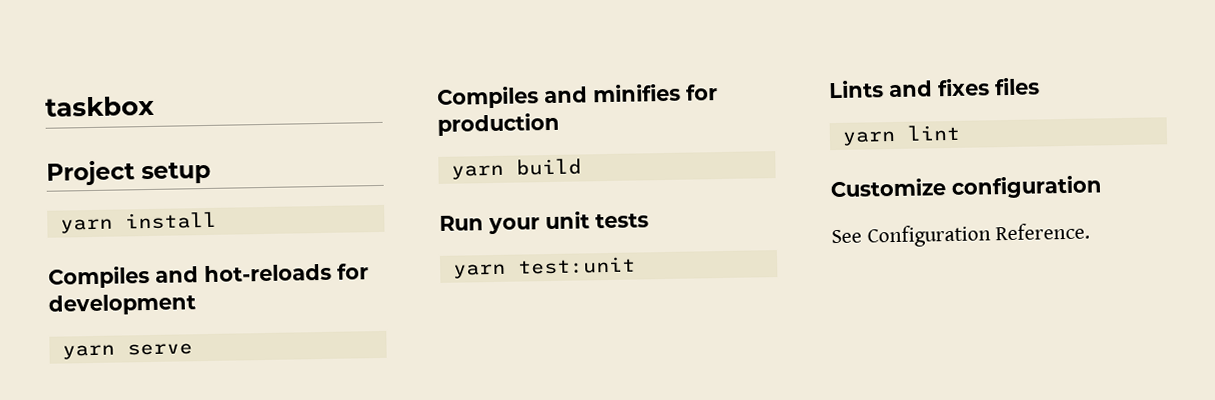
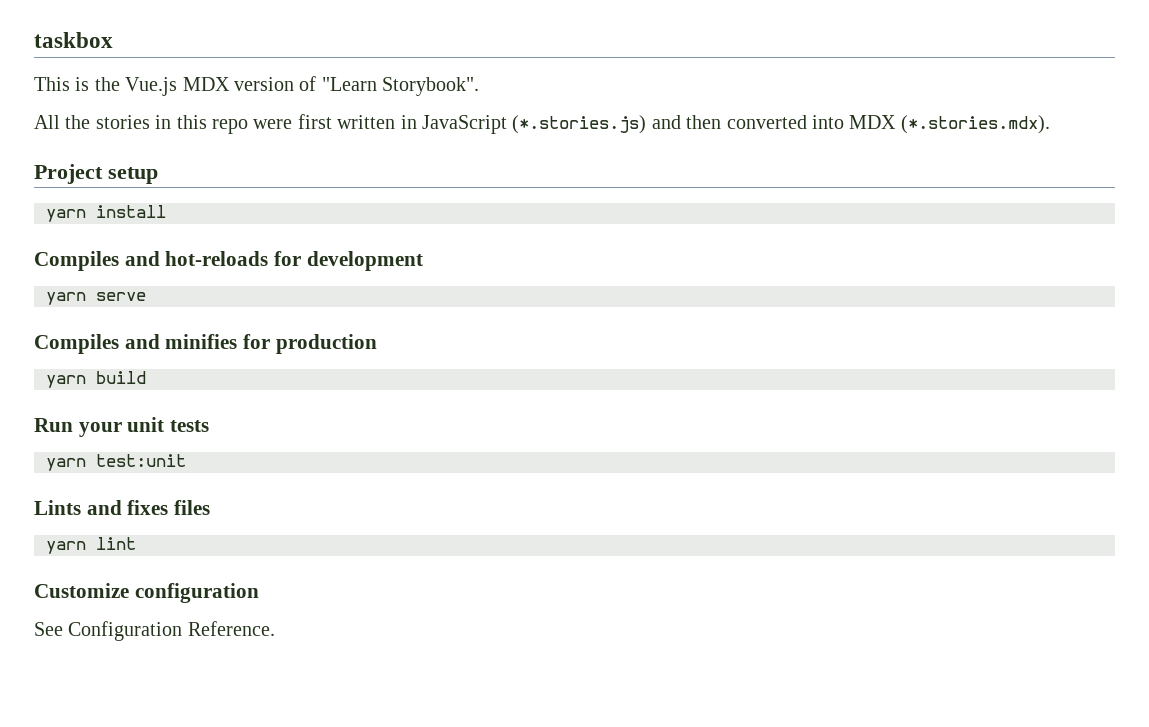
(155, 106) none -> [34,76,480,96] [34,114,1050,134] // This is the Vue.js MDX version of "Learn Storybook". // All the stories in this repo were first written in JavaScript (*.stories.js) and then converted into MDX (*.stories.mdx).

